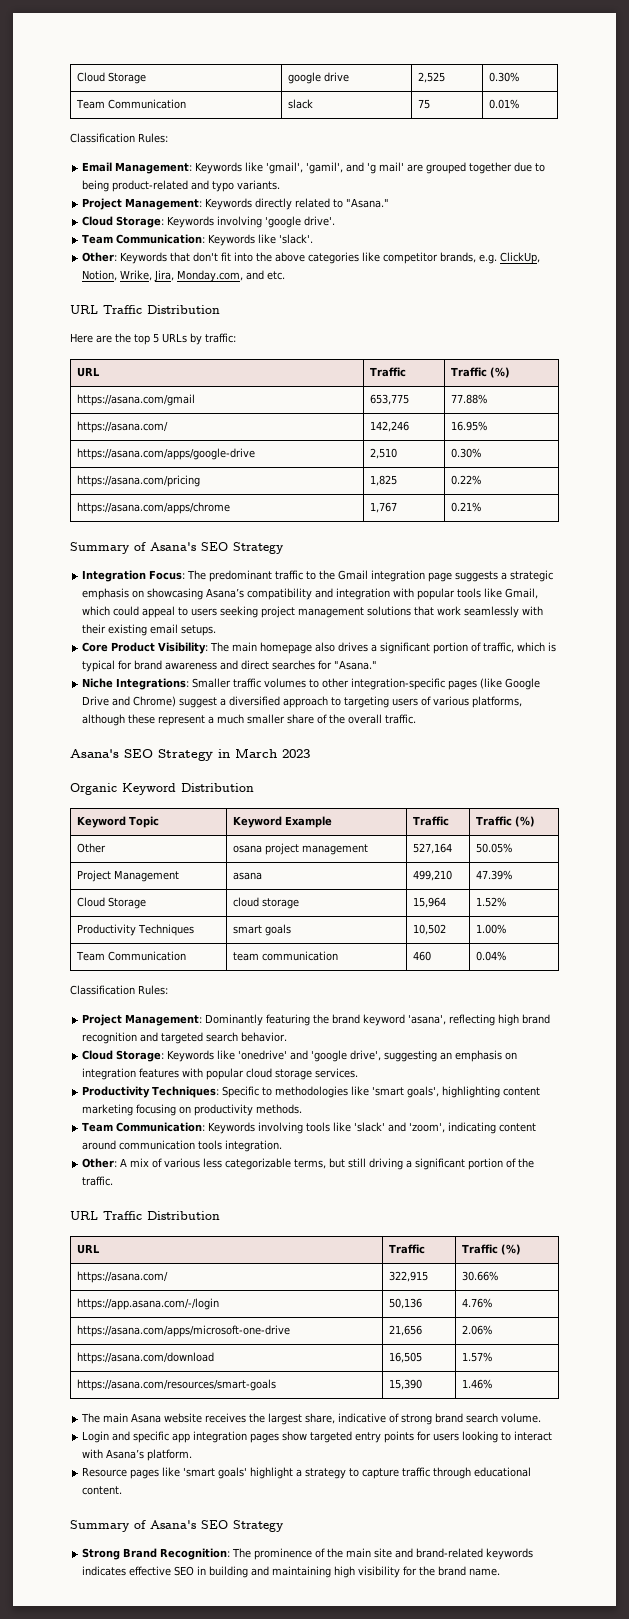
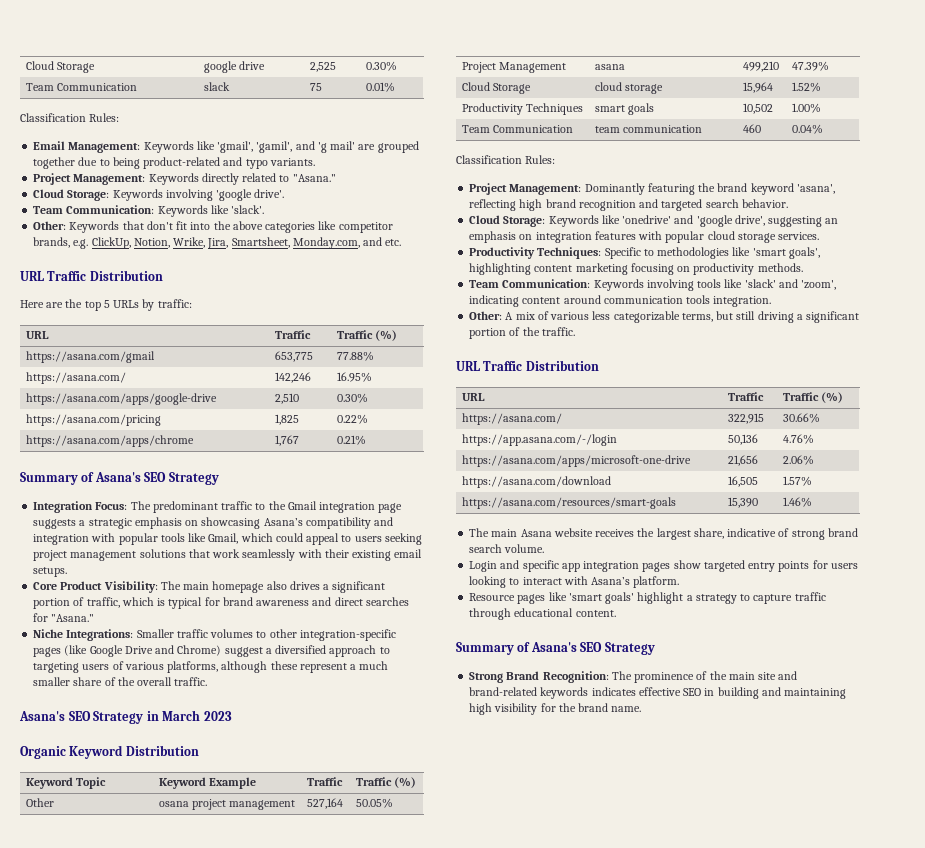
(175, 276) none -> [231,237,290,248] Smartsheet,

